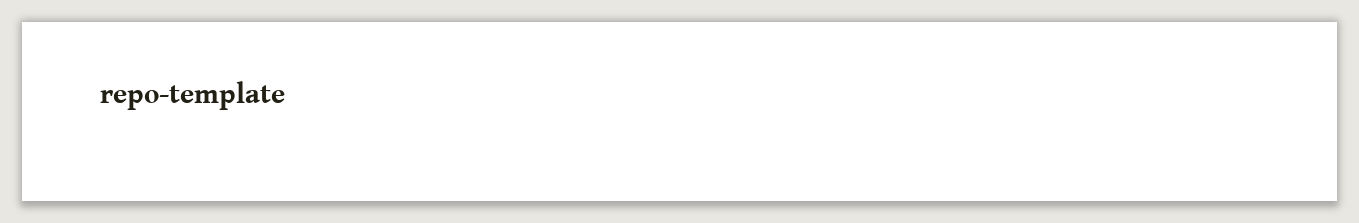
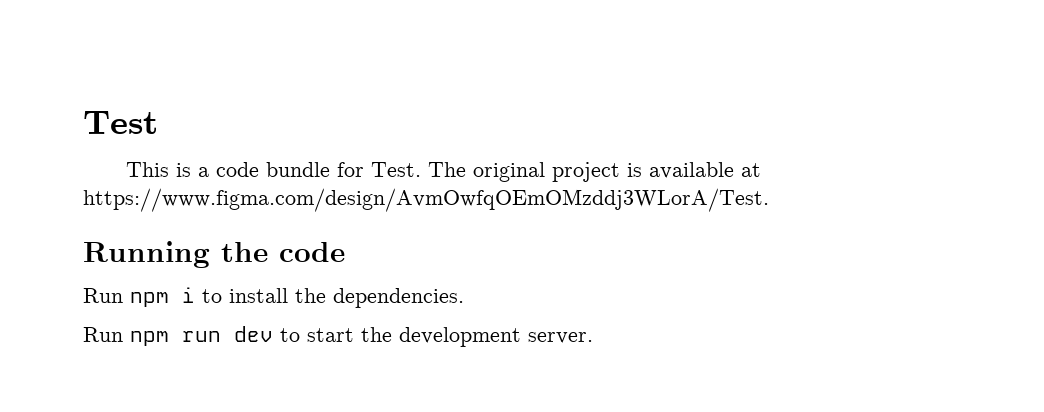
[100,81,285,110] repo-template -> [83,111,158,134] [126,162,762,182] [83,188,769,212] [83,241,345,268] [83,287,464,308] [83,326,593,347] Test // This is a code bundle for Test. The original project is available at https://www.figma.com/design/AvmOwfqOEmOMzddj3WLorA/Test. // Running the code // Run npm i to install the dependencies. // Run npm run dev to start the development server.

